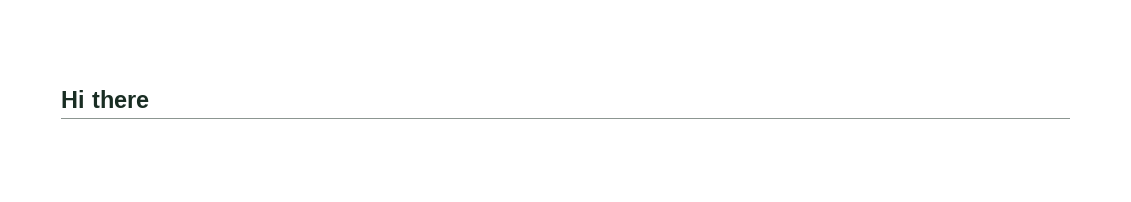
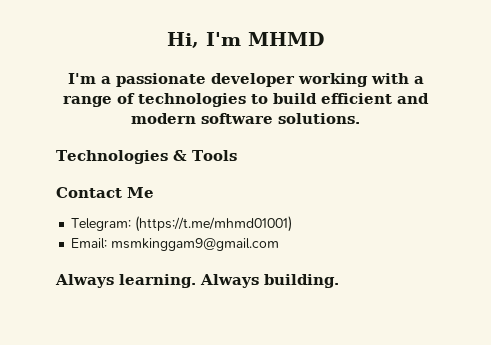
[61,90,149,108] Hi there -> [167,32,324,48] [67,73,424,87] [63,93,429,107] [131,113,360,124] [56,150,237,164] [56,187,154,198] [71,216,293,232] [71,238,280,251] [55,274,339,288] Hi, I'm MHMD // I'm a passionate developer working with a range of technologies to build efficient and modern software solutions. // Technologies & Tools // Contact Me // Telegram: (https://t.me/mhmd01001) // Email: msmkinggam9@gmail.com // Always learning. Always building.

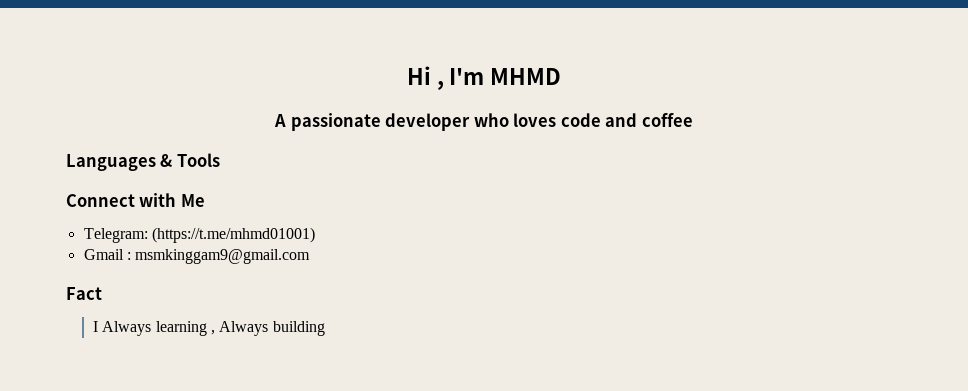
[167,32,199,48] Hi, -> [406,66,444,90] Hi ,
[67,73,424,87] [63,93,429,107] [131,113,360,124] [56,150,168,164] I'm a passionate developer working with a range of technologies to build efficient and modern software solutions. // Technologies -> [274,113,693,131] [66,154,156,171] A passionate developer who loves code and coffee // Languages
[56,187,122,198] Contact -> [66,193,177,207] Connect with
[71,238,108,249] Email: -> [83,249,131,260] Gmail :
[55,274,339,288] Always learning. Always building. -> [66,287,102,300] [92,321,325,336] Fact // I Always learning , Always building

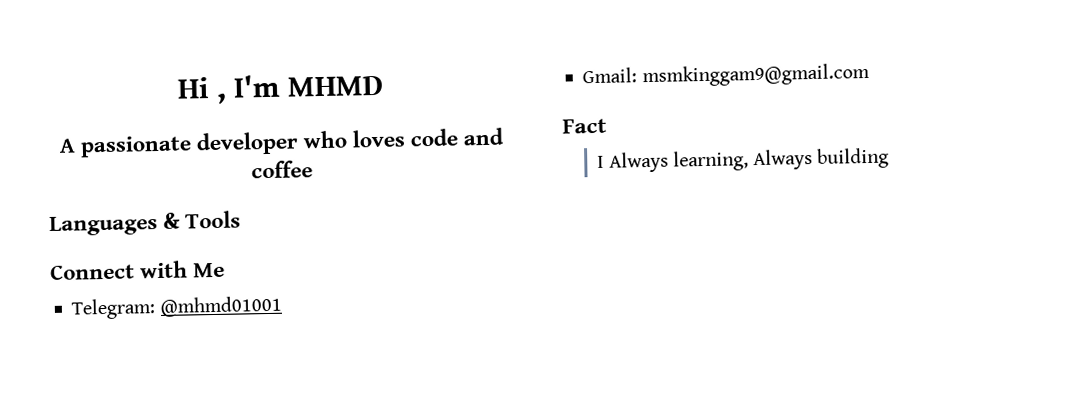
[151,227,315,243] [83,249,131,260] (https://t.me/mhmd01001) // Gmail : -> [159,295,283,317] [582,67,638,84] @mhmd01001 // Gmail:
[155,321,215,336] learning , -> [672,150,749,172] learning,

